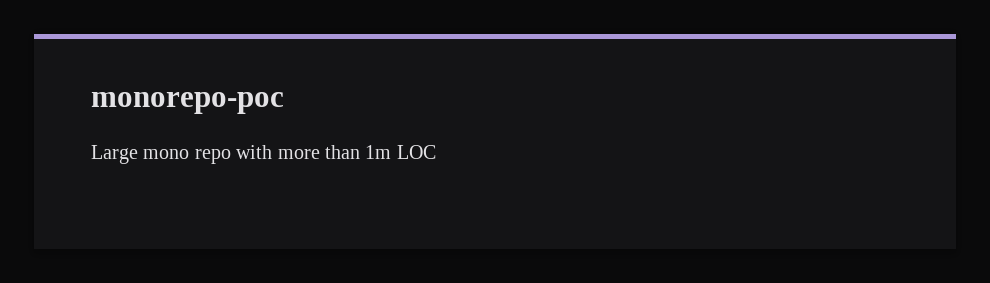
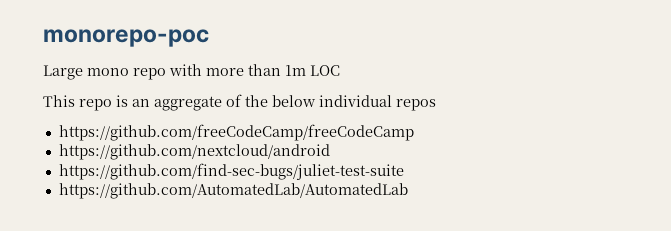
(436, 152) none -> [43,94,436,111] [58,124,414,141] [58,144,330,160] [58,163,404,180] [58,183,408,199] // This repo is an aggregate of the below individual repos // https://github.com/freeCodeCamp/freeCodeCamp // https://github.com/nextcloud/android // https://github.com/find-sec-bugs/juliet-test-suite // https://github.com/AutomatedLab/AutomatedLab

